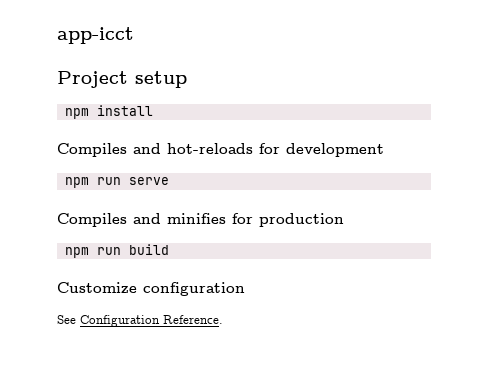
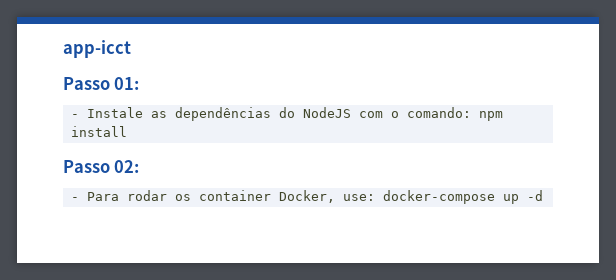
[57,71,187,88] [64,105,153,119] [57,143,384,157] [64,177,169,188] [57,213,344,227] [64,244,169,258] [57,282,245,296] [57,315,223,327] Project setup // npm install // Compiles and hot-reloads for development // npm run serve // Compiles and minifies for production // npm run build // Customize configuration // See Configuration Reference. -> [63,77,140,90] [70,107,503,121] [70,126,127,137] [63,160,140,173] [70,190,543,204] Passo 01: // - Instale as dependências do NodeJS com o comando: npm install // Passo 02: // - Para rodar os container Docker, use: docker-compose up -d

